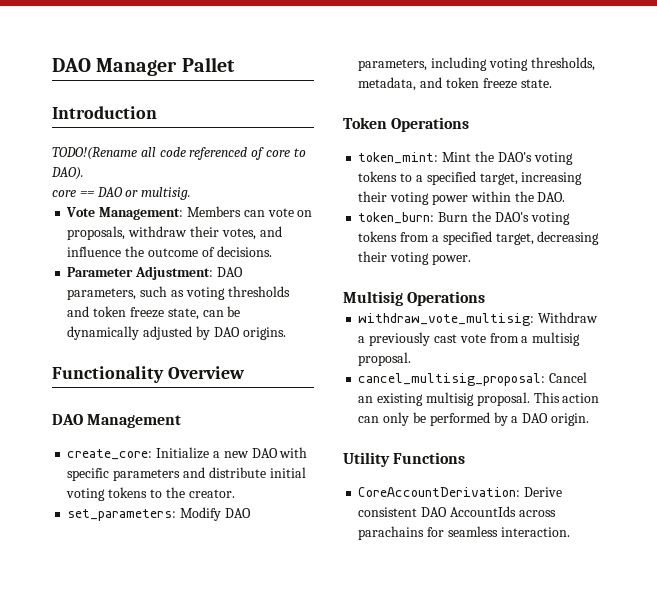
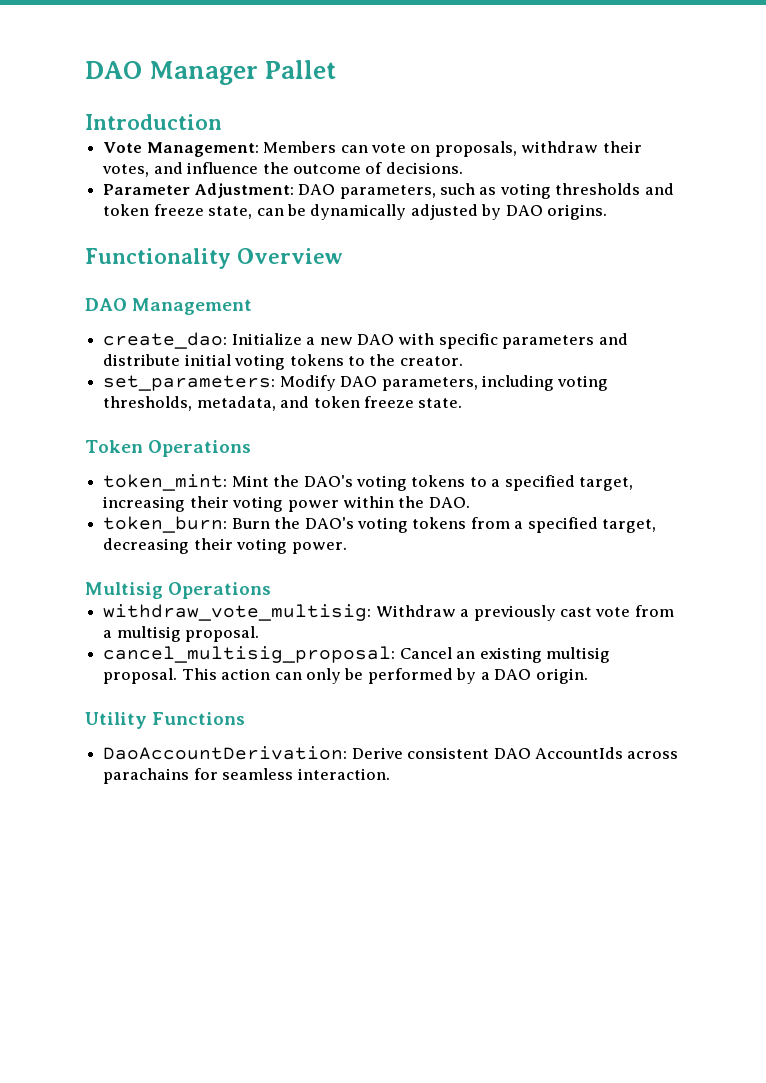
[52,147,306,160] [51,167,84,180] [52,187,192,200] // TODO!(Rename all code referenced of core to DAO). // core == DAO or multisig. -> (222, 122) none
[67,449,153,460] create_core: -> [103,332,228,349] create_dao:
[358,487,521,497] CoreAccountDerivation: -> [103,746,348,760] DaoAccountDerivation:

